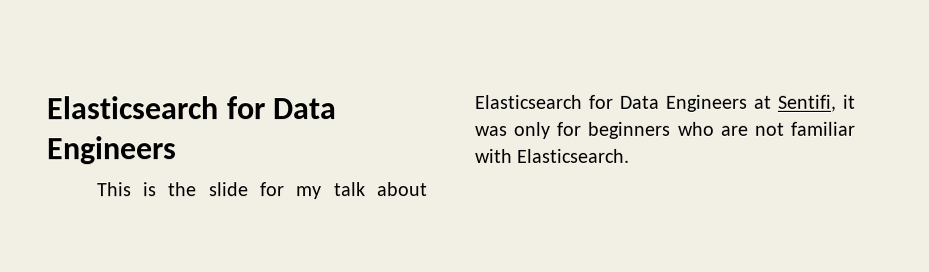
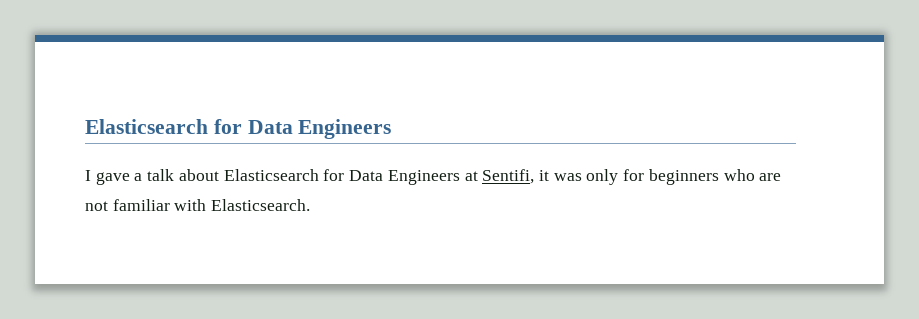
[96,182,323,200] This is the slide for my -> [85,170,143,185] I gave a

